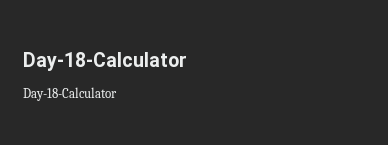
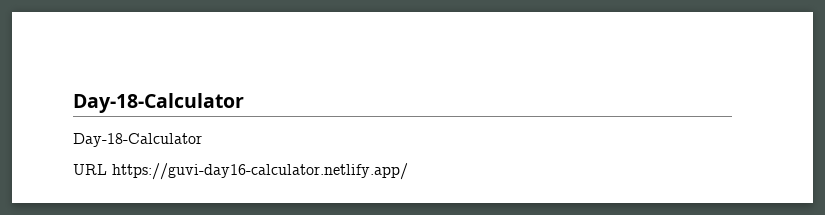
(117, 94) none -> [73,163,408,180] // URL https://guvi-day16-calculator.netlify.app/

